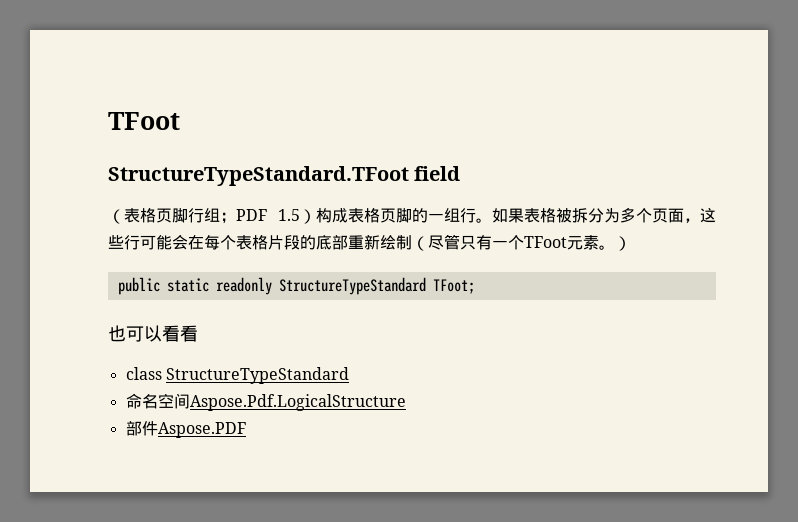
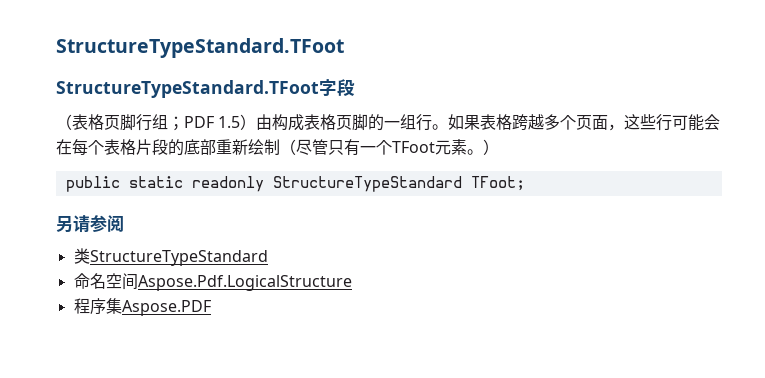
[108,112,180,130] [108,166,461,186] TFoot // StructureTypeStandard.TFoot field -> [56,38,344,58] [56,79,355,98] StructureTypeStandard.TFoot // StructureTypeStandard.TFoot字段
(316, 216) none -> [256,114,273,130] 由
[556,208,620,223] 被拆分为 -> [512,114,545,131] 跨越
[108,325,198,342] [125,367,162,380] 也可以看看 // class -> [56,215,124,233] [73,248,90,264] 另请参阅 // 类
[125,421,158,436] 部件 -> [73,298,122,315] 程序集

